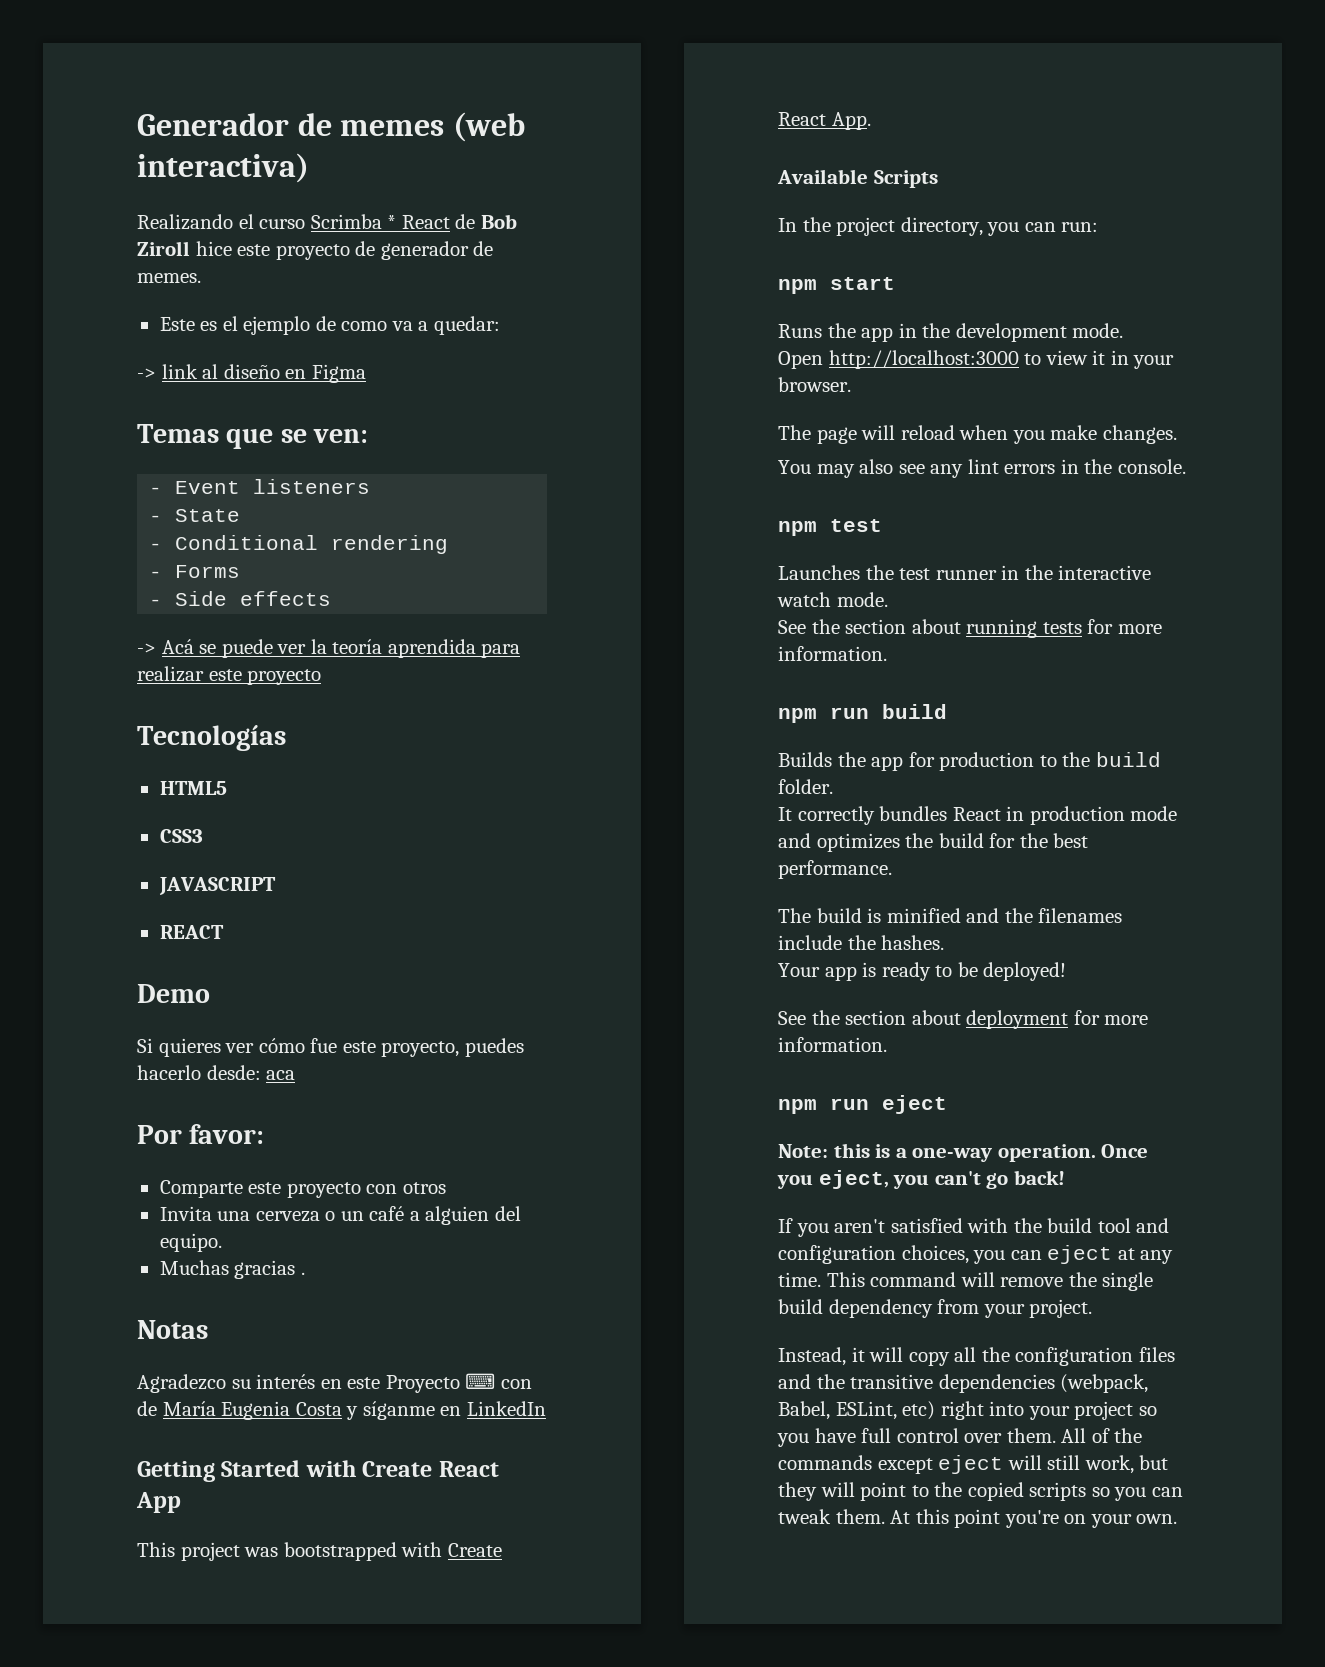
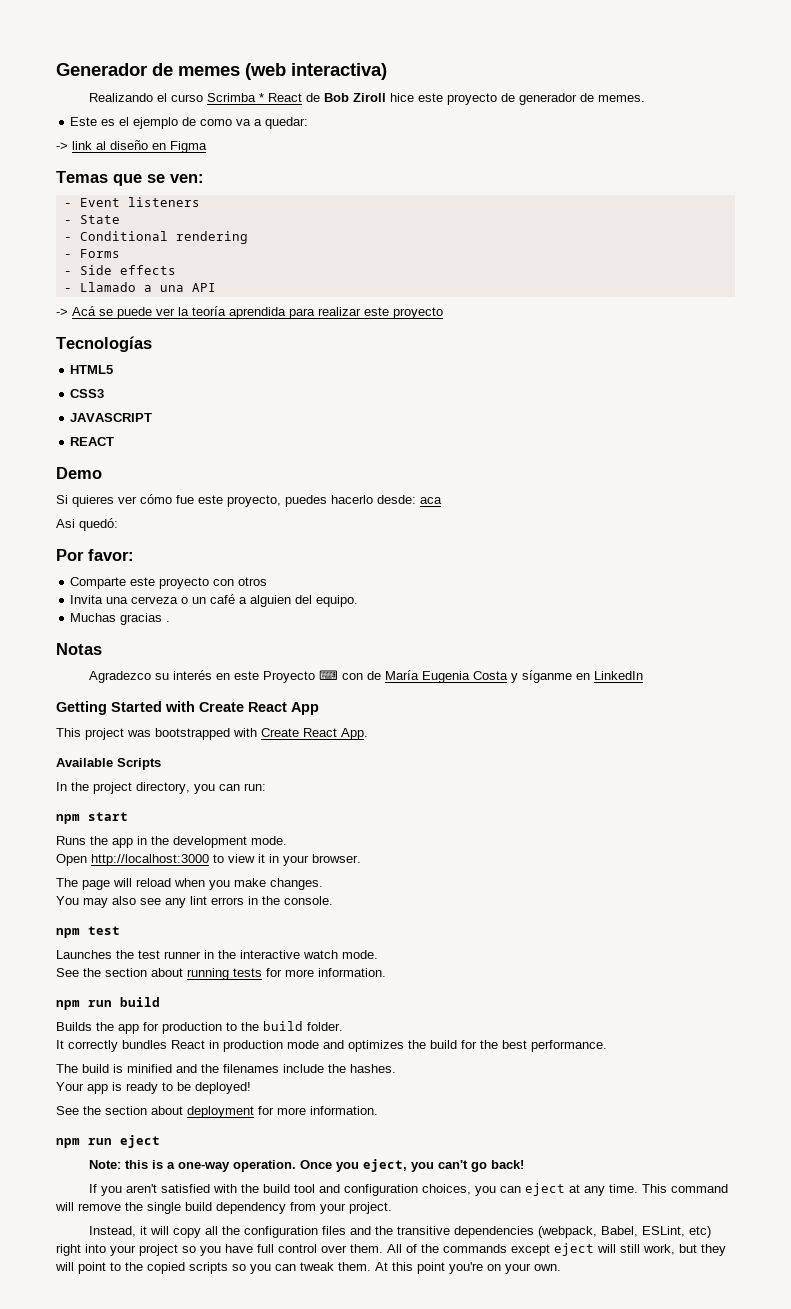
(332, 598) none -> [63,282,216,292] // - Llamado a una API
(296, 1075) none -> [56,518,118,531] // Asi quedó:

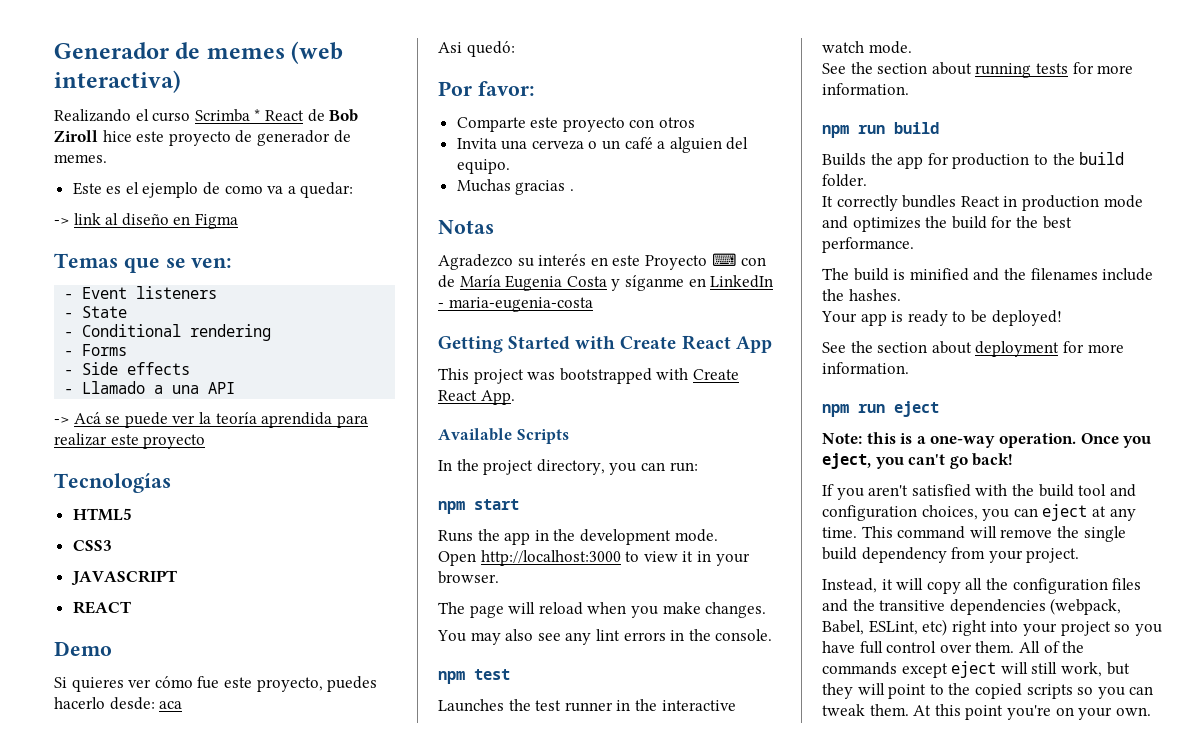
(643, 675) none -> [438,297,593,312] - maria-eugenia-costa

